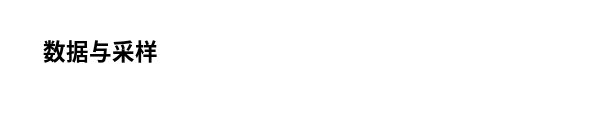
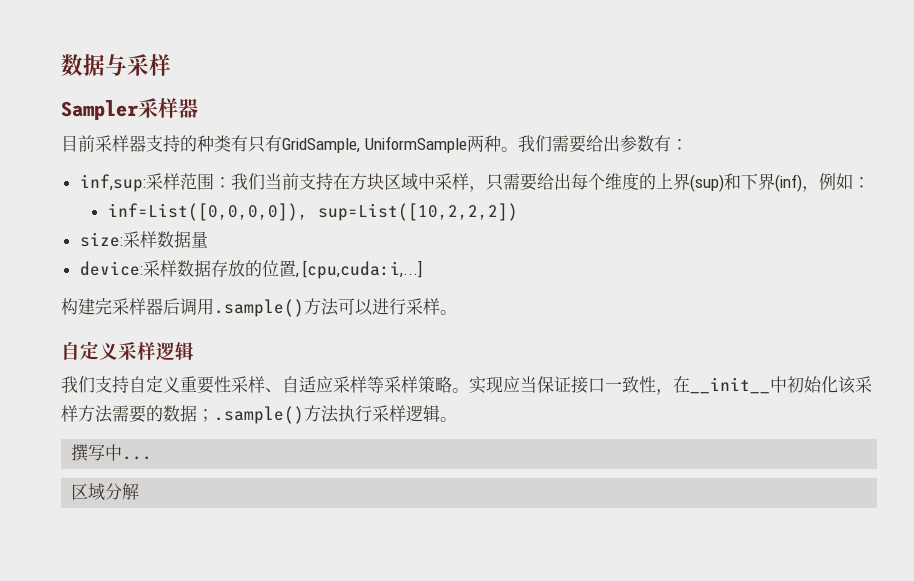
(158, 51) none -> [61,98,198,120] [61,135,688,153] [79,173,870,192] [107,203,518,221] [79,231,208,248] [79,260,423,279] [61,298,457,317] [61,341,194,361] [61,376,872,395] [61,405,457,424] [71,444,153,462] [71,483,140,501] // Sampler采样器 // 目前采样器支持的种类有只有GridSample, UniformSample两种。我们需要给出参数有： // inf,sup:采样范围：我们当前支持在方块区域中采样，只需要给出每个维度的上界(sup)和下界(inf)，例如： // inf=List([0,0,0,0]), sup=List([10,2,2,2]) // size:采样数据量 // device:采样数据存放的位置, [cpu,cuda:i,...] // 构建完采样器后调用.sample()方法可以进行采样。 // 自定义采样逻辑 // 我们支持自定义重要性采样、自适应采样等采样策略。实现应当保证接口一致性，在__init__中初始化该采样方法需要的数据；.sample()方法执行采样逻辑。 // 撰写中... // 区域分解

